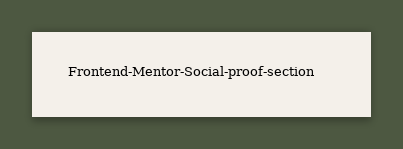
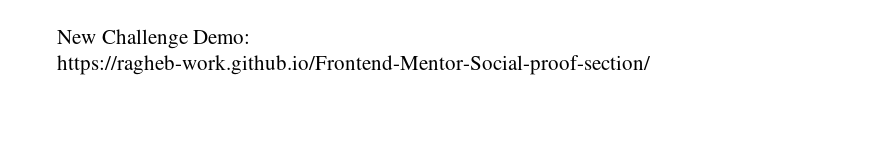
[68,66,315,79] Frontend-Mentor-Social-proof-section -> [57,29,251,49] [57,55,651,75] New Challenge Demo: https://ragheb-work.github.io/Frontend-Mentor-Social-proof-section/

